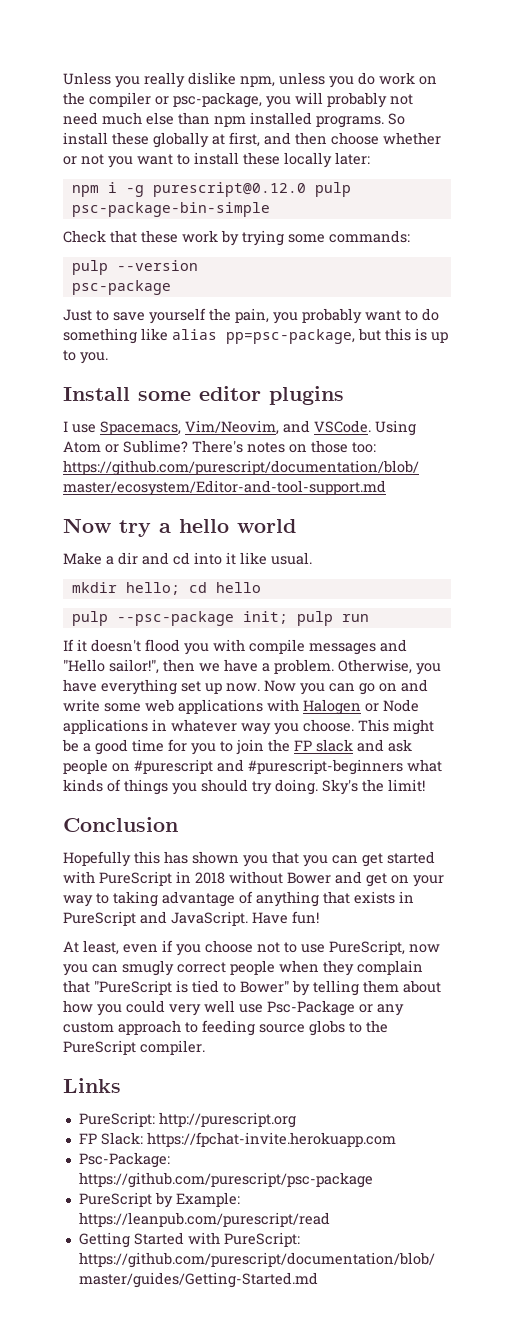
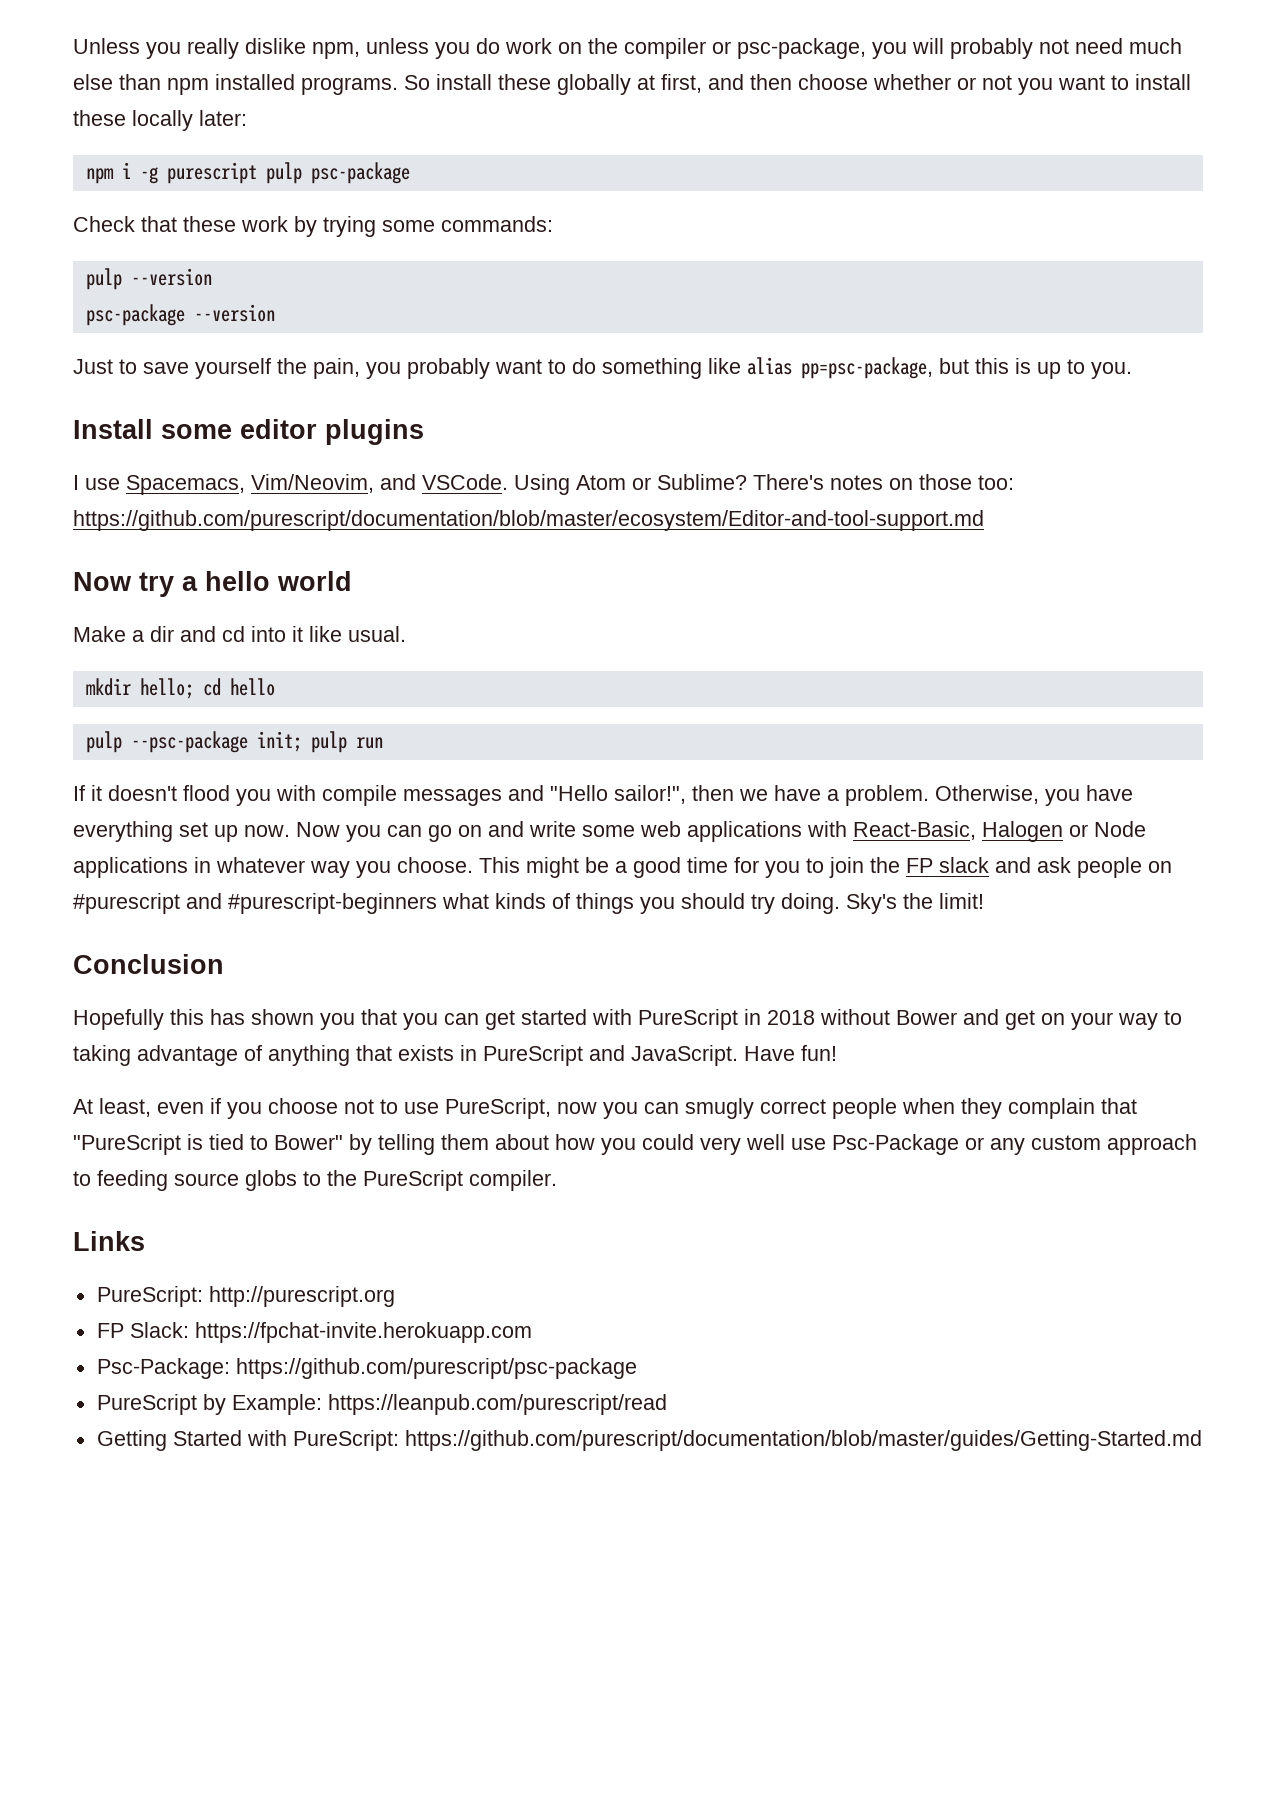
[152,182,351,197] [71,202,270,217] purescript@0.12.0 pulp psc-package-bin-simple -> [166,162,410,184] purescript pulp psc-package
(171, 287) none -> [193,304,275,322] --version
(299, 705) none -> [853,821,976,840] React-Basic,

